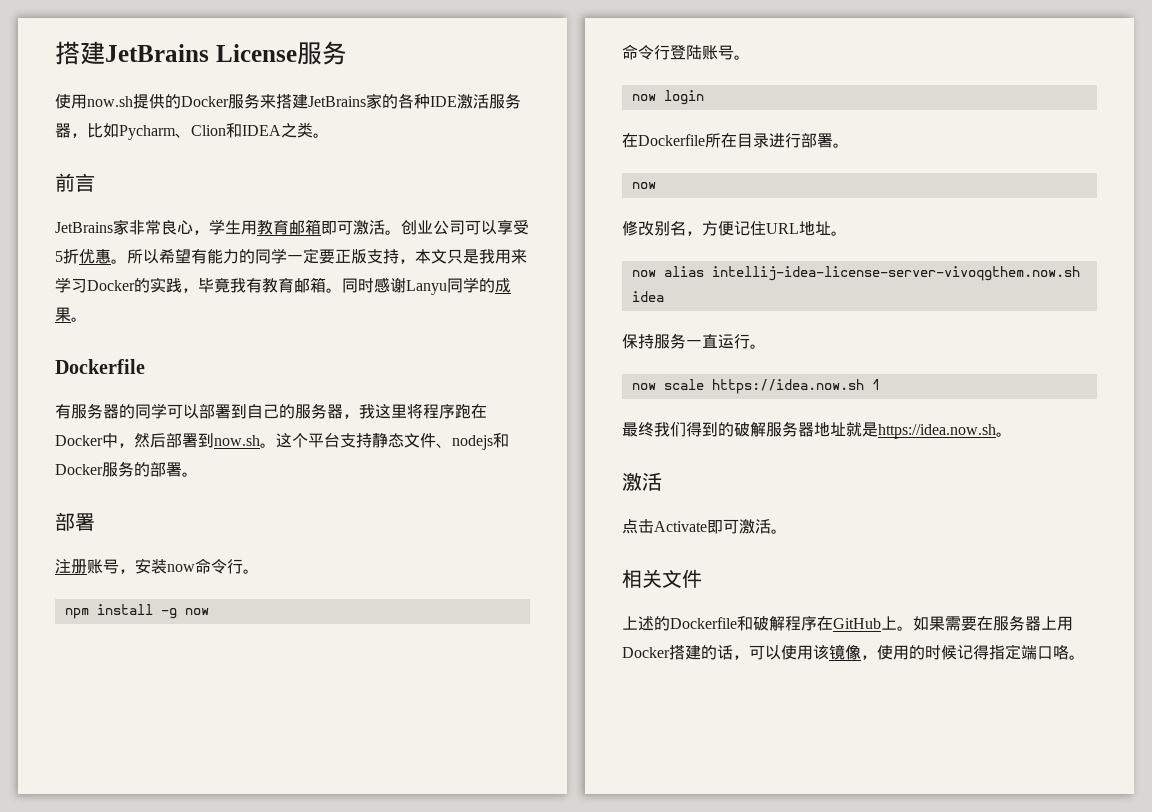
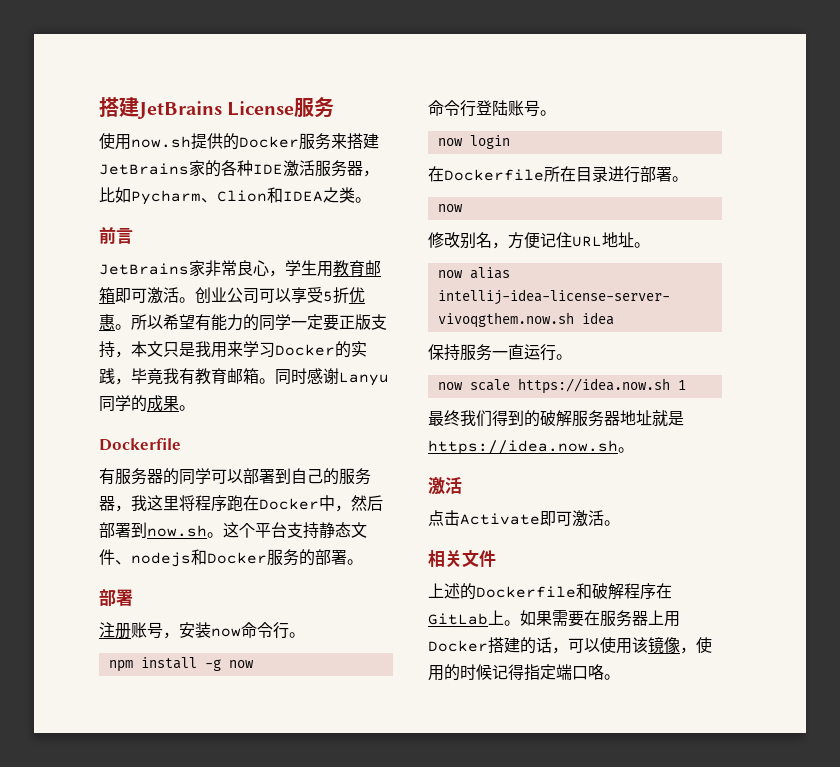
[833,618,881,629] GitHub -> [428,613,488,625] GitLab

